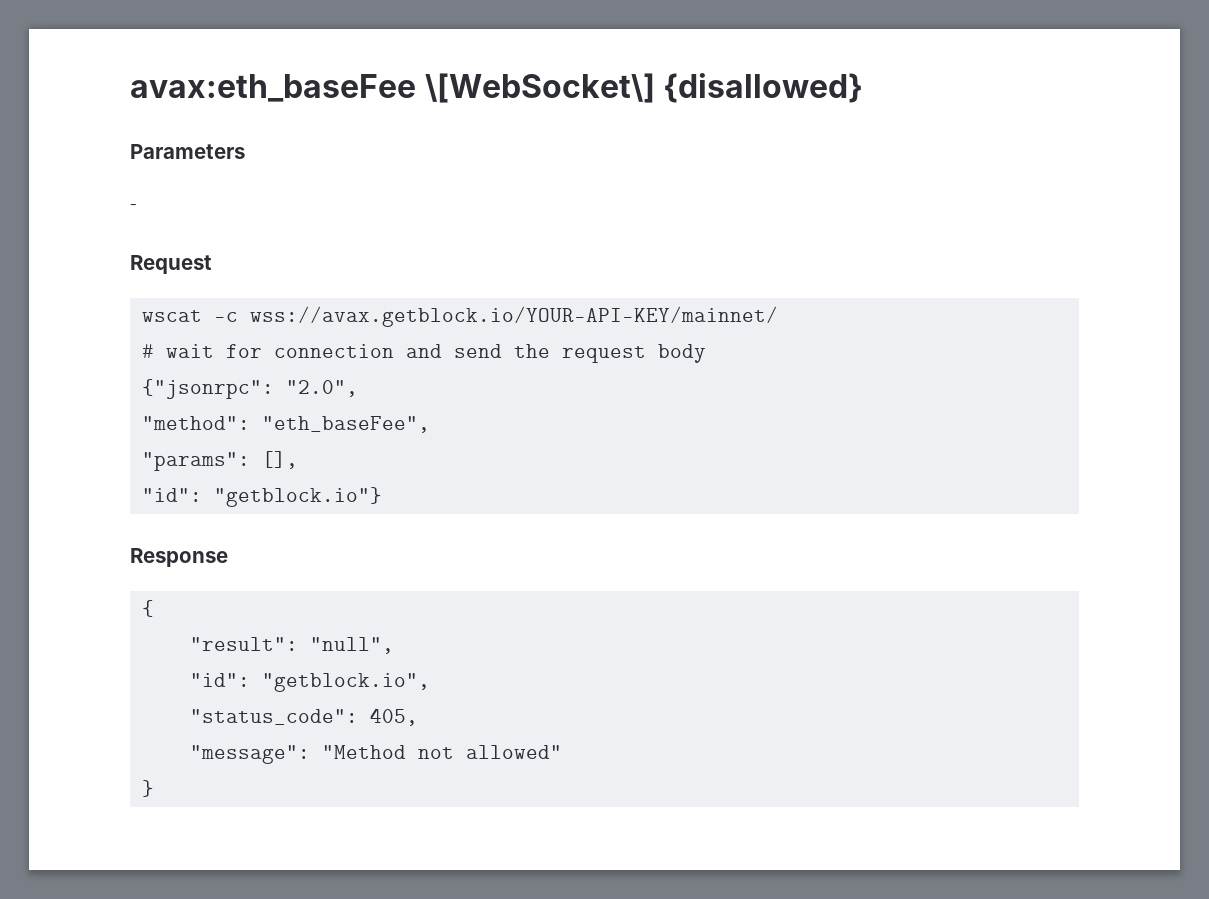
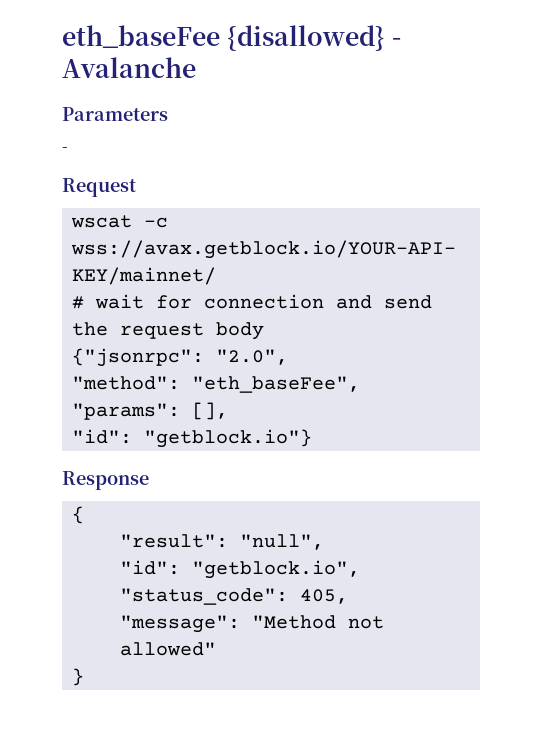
[130,73,655,103] avax:eth_baseFee \[WebSocket\] -> [62,25,220,48] eth_baseFee
(864, 88) none -> [391,38,401,46] [62,57,196,78] - Avalanche

